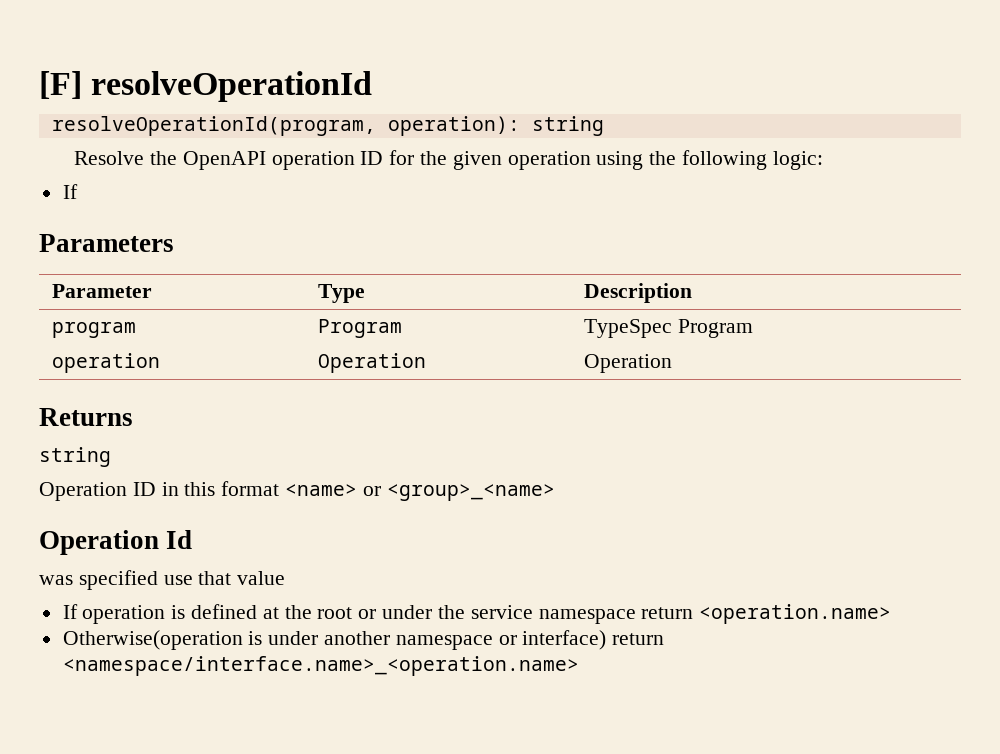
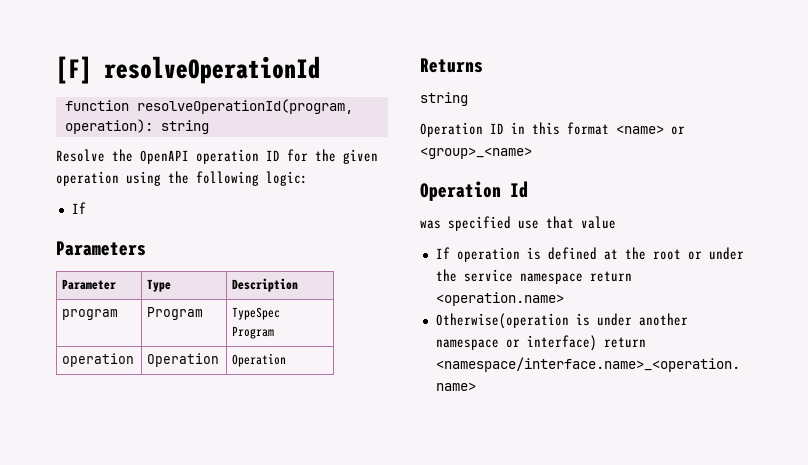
(373, 86) none -> [64,100,129,111] function

